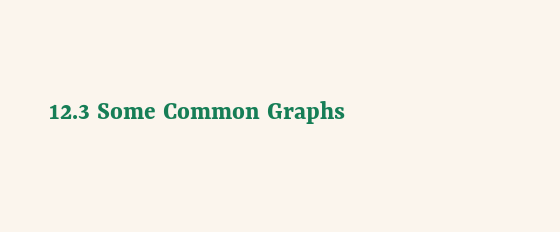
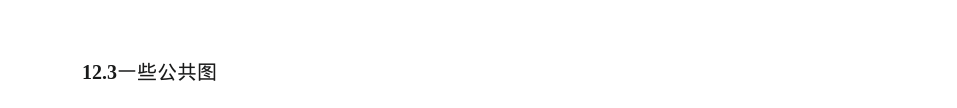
[97,101,346,124] Some Common Graphs -> [117,62,217,81] 一些公共图

